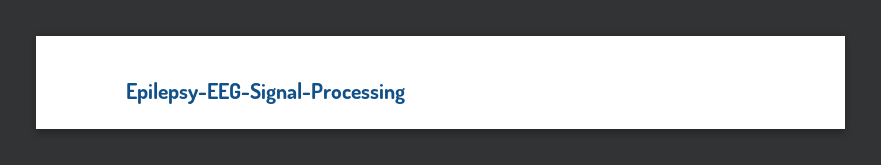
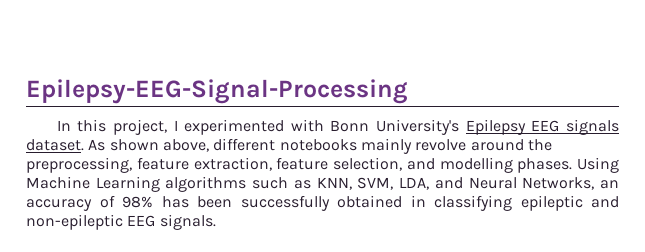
(405, 93) none -> [56,119,620,135] [26,138,552,154] [26,157,619,173] [26,176,620,192] [26,195,619,211] [26,214,216,230] // In this project, I experimented with Bonn University's Epilepsy EEG signals dataset. As shown above, different notebooks mainly revolve around the preprocessing, feature extraction, feature selection, and modelling phases. Using Machine Learning algorithms such as KNN, SVM, LDA, and Neural Networks, an accuracy of 98% has been successfully obtained in classifying epileptic and non-epileptic EEG signals.

